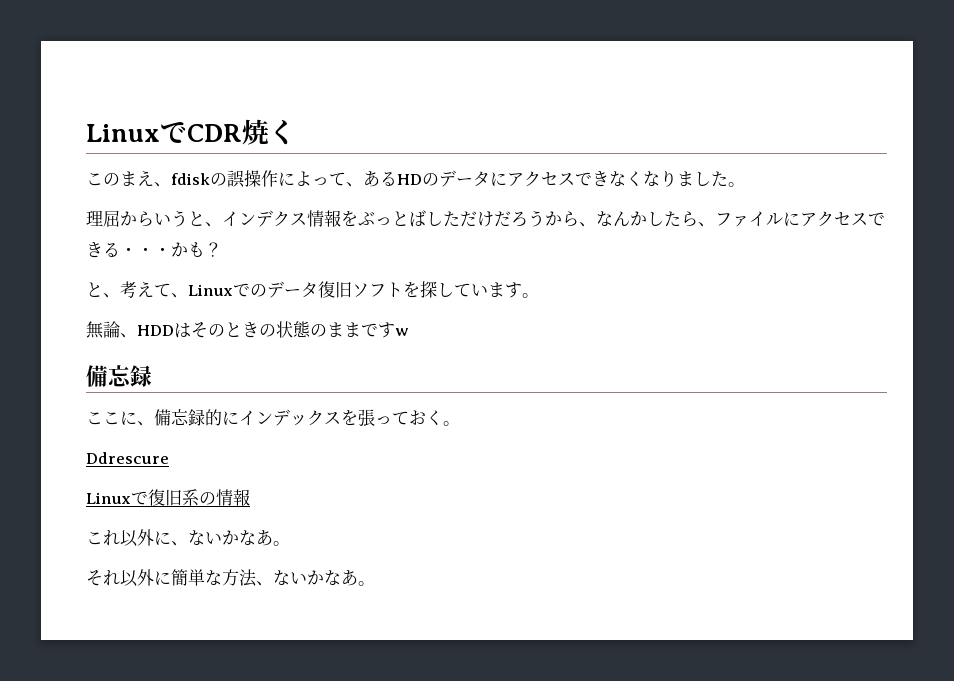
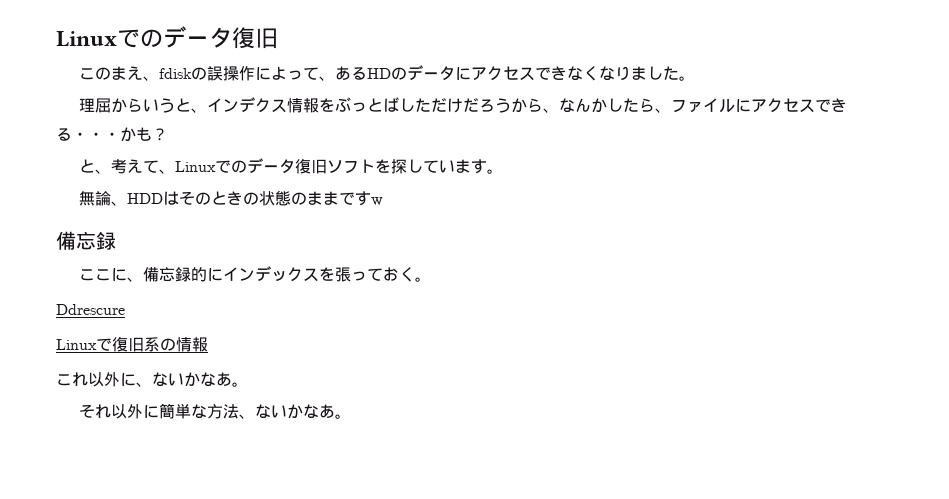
[86,119,296,145] LinuxでCDR焼く -> [56,26,278,49] Linuxでのデータ復旧

